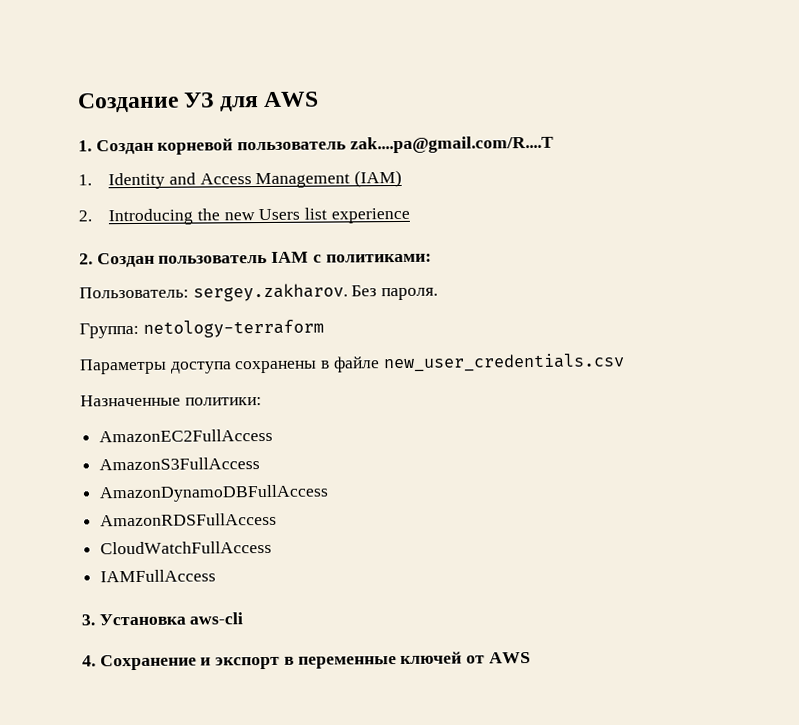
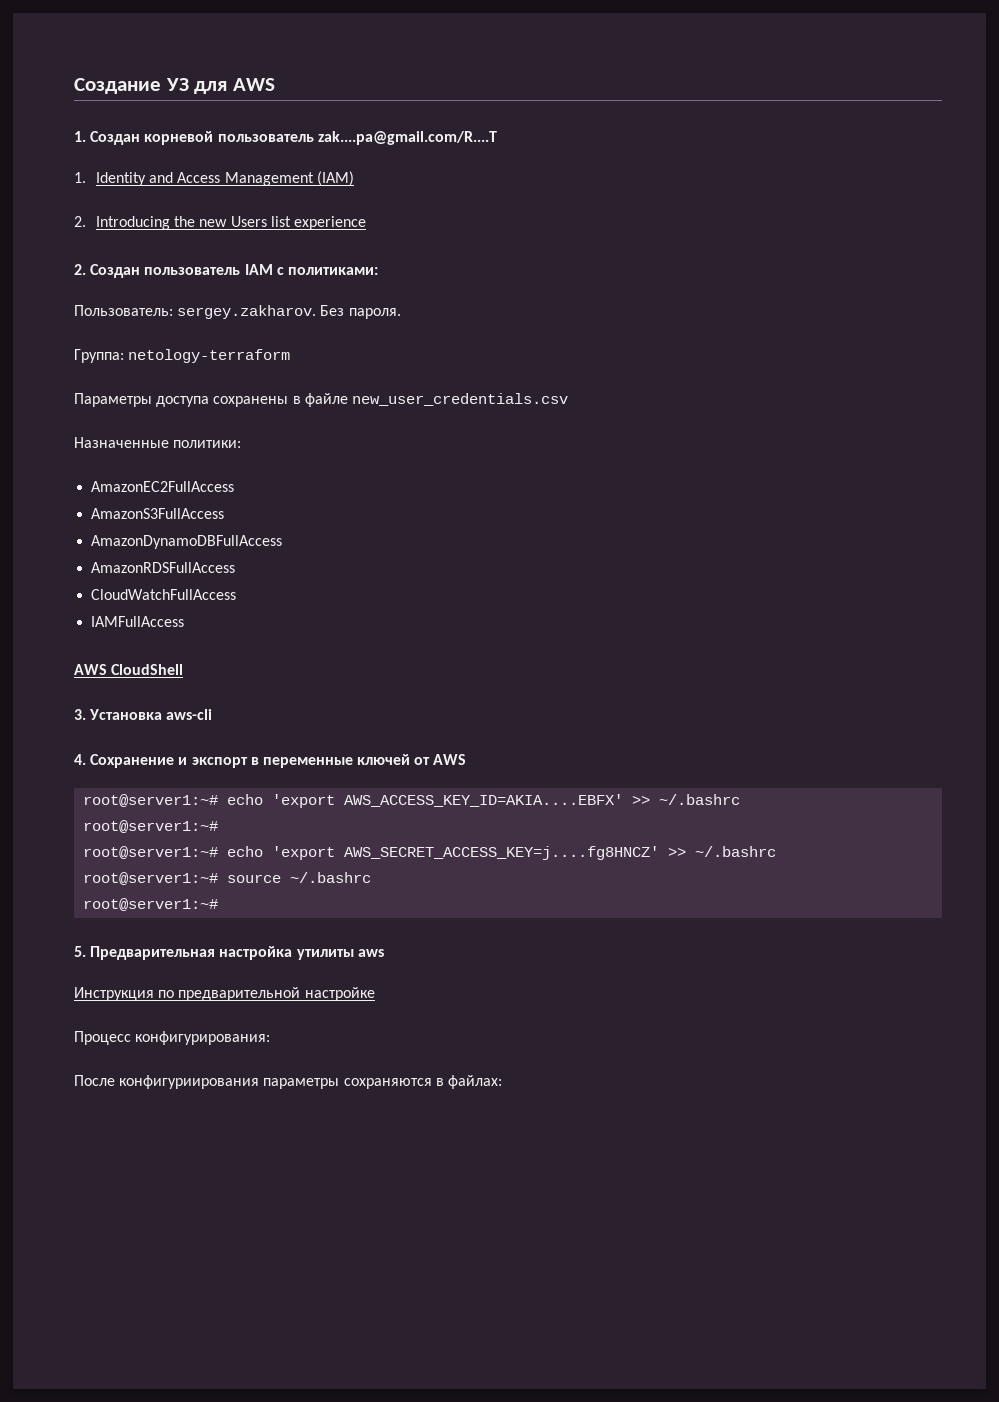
(217, 576) none -> [74,664,184,675] // AWS CloudShell
(531, 658) none -> [83,794,741,808] [83,820,219,833] [83,846,777,860] [83,872,372,885] [83,898,219,911] [74,946,384,960] [74,987,375,1001] [74,1031,271,1045] [74,1075,502,1089] // root@server1:~# echo 'export AWS_ACCESS_KEY_ID=AKIA....EBFX' >> ~/.bashrc // root@server1:~# // root@server1:~# echo 'export AWS_SECRET_ACCESS_KEY=j....fg8HNCZ' >> ~/.bashrc // root@server1:~# source ~/.bashrc // root@server1:~# // 5. Предварительная настройка утилиты aws // Инструкция по предварительной настройке // Процесс конфигурирования: // После конфигуриирования параметры сохраняются в файлах:

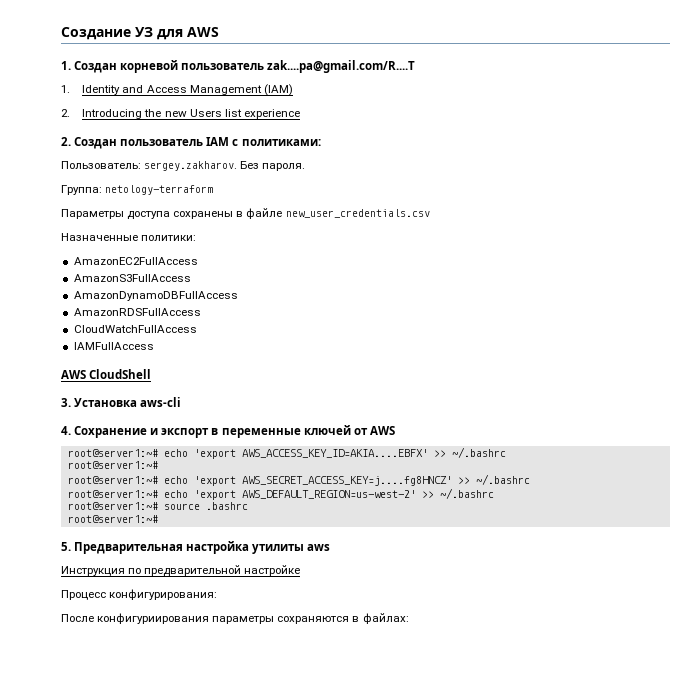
(777, 851) none -> [67,488,494,500] // root@server1:~# echo 'export AWS_DEFAULT_REGION=us-west-2' >> ~/.bashrc
[290,872,372,883] ~/.bashrc -> [205,502,248,510] .bashrc

